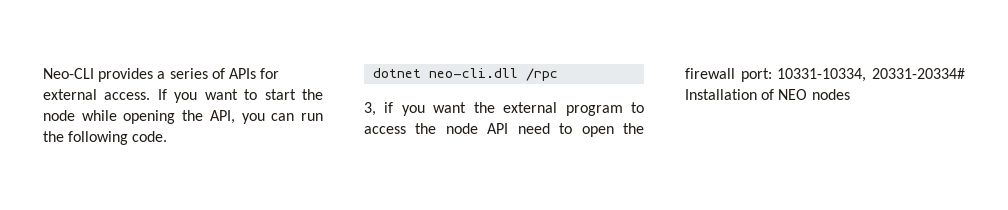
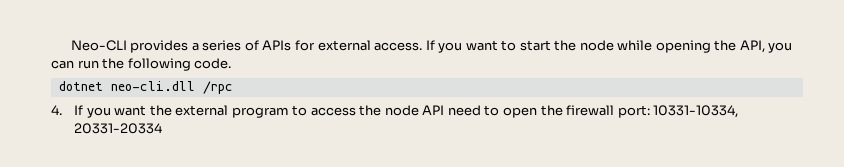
[364,102,394,116] 3, if -> [51,105,84,115] 4. If
[872,68,965,79] [685,89,850,100] 20331-20334# Installation of NEO nodes -> [74,123,163,134] 20331-20334

